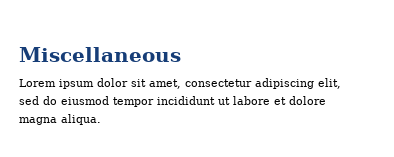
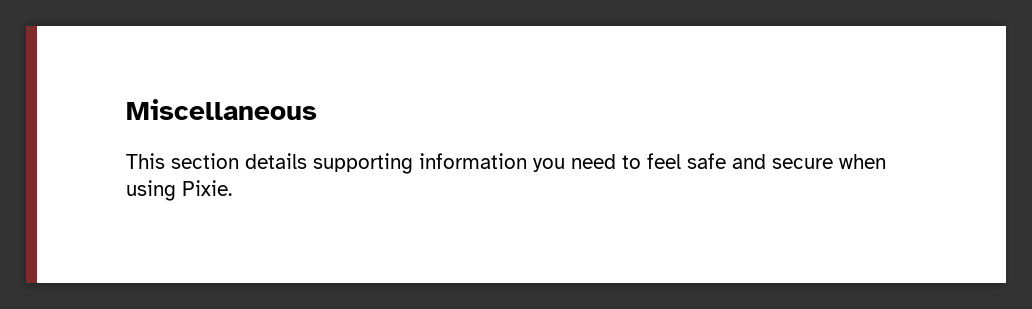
[19,78,341,89] [19,96,326,107] [19,114,101,125] Lorem ipsum dolor sit amet, consectetur adipiscing elit, sed do eiusmod tempor incididunt ut labore et dolore magna aliqua. -> [126,153,886,174] [126,180,232,201] This section details supporting information you need to feel safe and secure when using Pixie.

